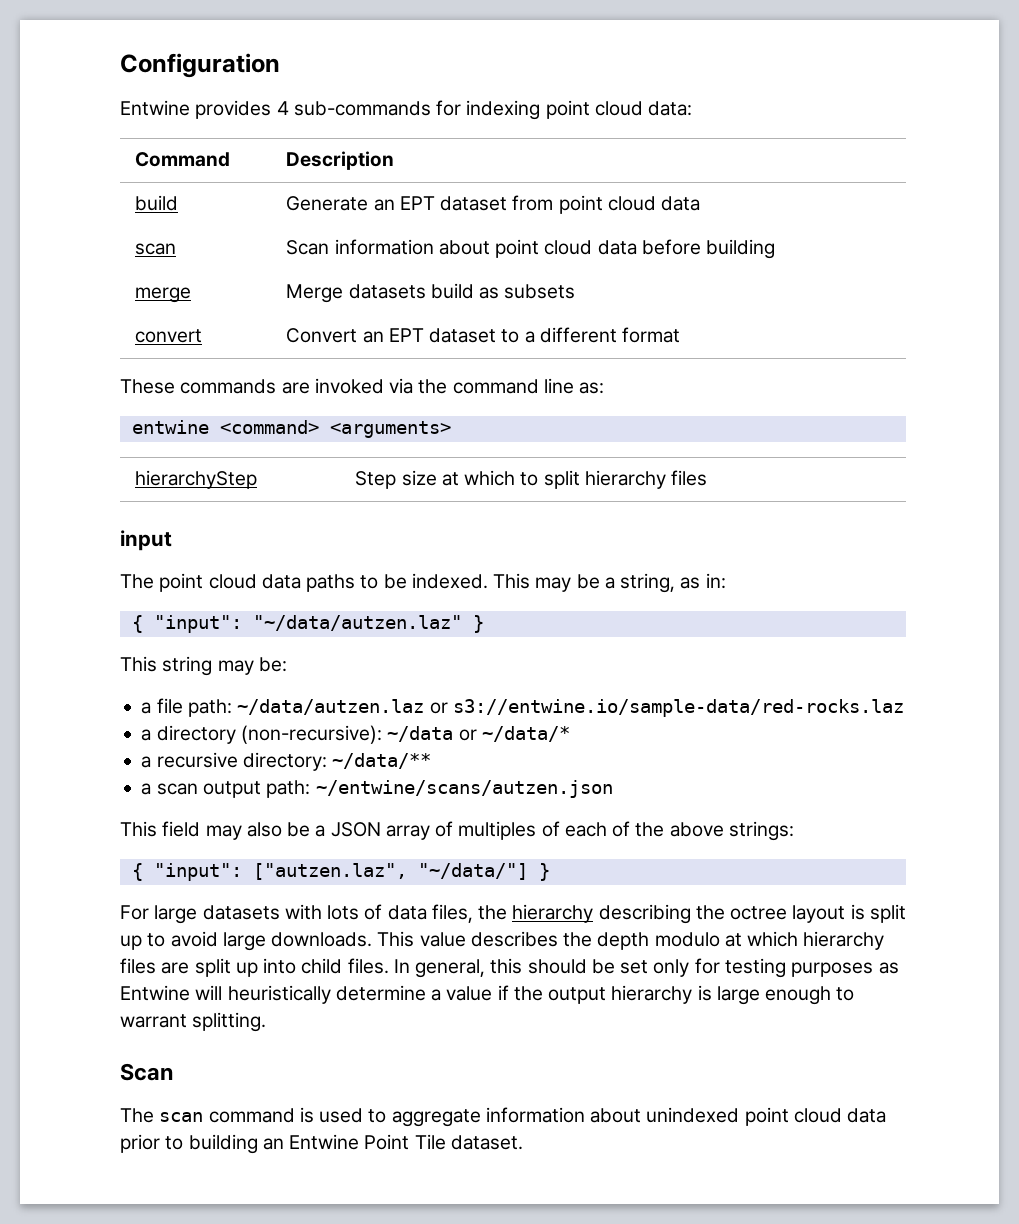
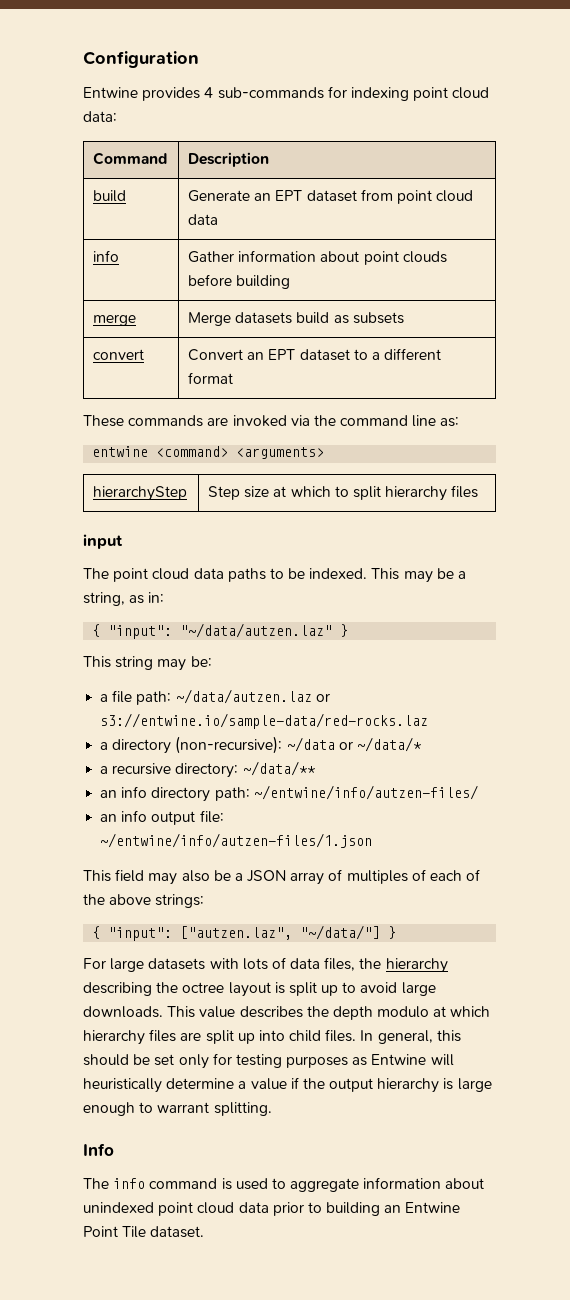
[135,243,177,255] [286,240,330,255] scan | Scan -> [93,250,120,262] [188,251,235,263] info | Gather
[544,240,637,255] cloud data -> [402,251,447,263] clouds
[141,780,613,798] a scan output path: ~/entwine/scans/autzen.json -> [100,785,478,802] [100,810,224,825] [100,833,373,848] an info directory path: ~/entwine/info/autzen-files/ // an info output file: ~/entwine/info/autzen-files/1.json
[120,1063,173,1081] [120,1108,204,1123] Scan // The scan -> [83,1143,114,1156] [83,1178,146,1189] Info // The info

